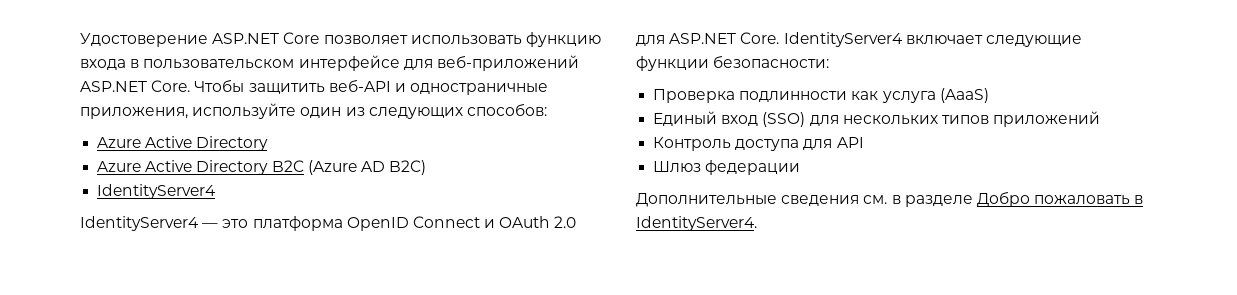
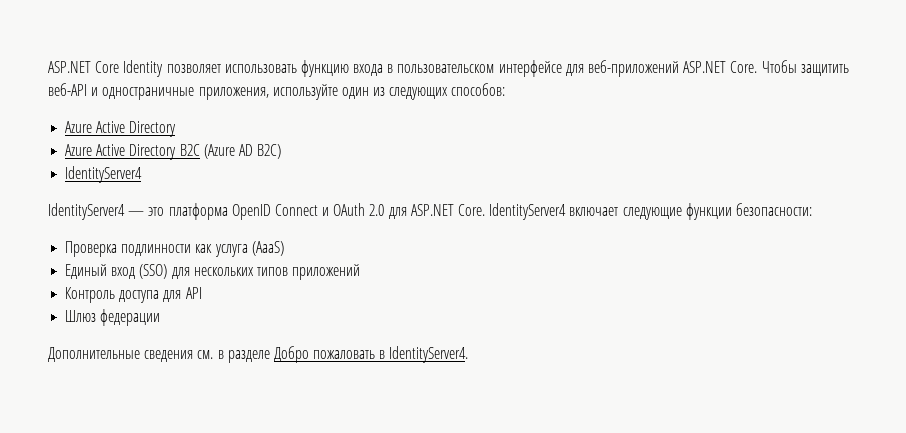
[80,33,208,47] Удостоверение -> (48, 67) none
(320, 38) none -> [123,60,164,77] Identity

